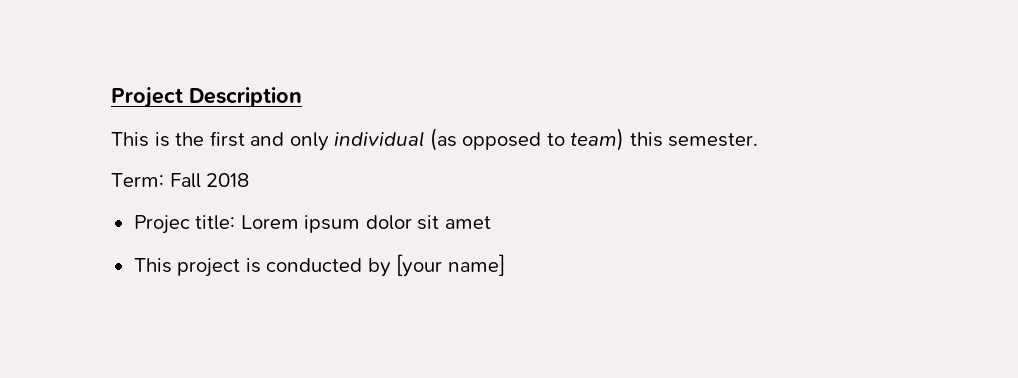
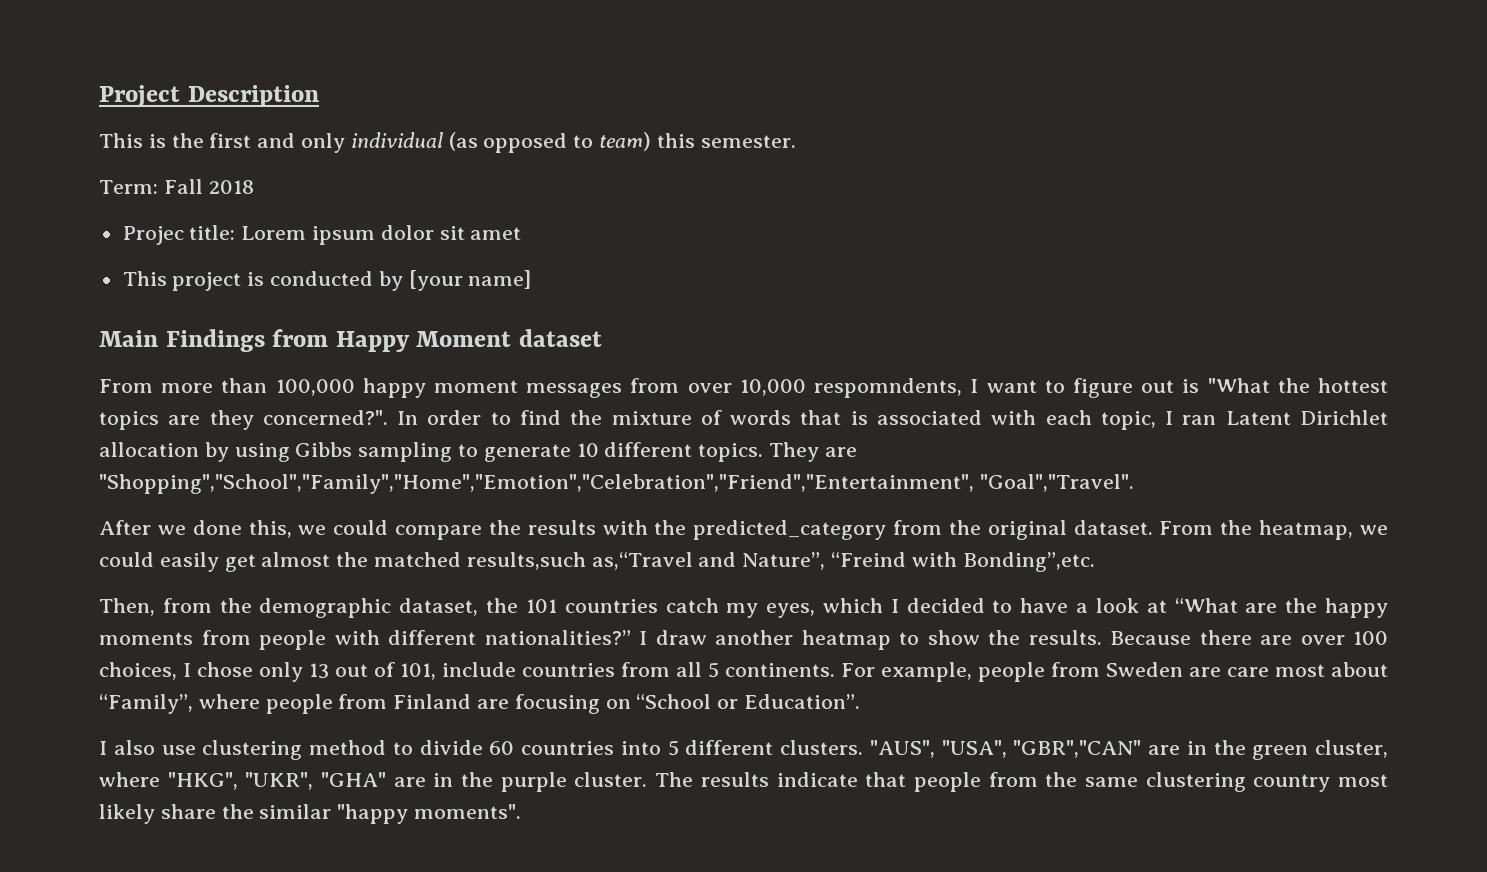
(505, 265) none -> [99,329,602,352] [99,378,1388,398] [99,410,1388,430] [99,442,857,462] [99,474,1134,494] [99,520,1389,540] [99,552,1095,572] [99,598,1389,618] [99,630,1388,650] [99,662,1389,682] [99,694,861,714] [99,740,1389,760] [99,772,1389,792] [99,804,522,824] // Main Findings from Happy Moment dataset // From more than 100,000 happy moment messages from over 10,000 respomndents, I want to figure out is "What the hottest topics are they concerned?". In order to find the mixture of words that is associated with each topic, I ran Latent Dirichlet allocation by using Gibbs sampling to generate 10 different topics. They are "Shopping","School","Family","Home","Emotion","Celebration","Friend","Entertainment", "Goal","Travel". // After we done this, we could compare the results with the predicted_category from the original dataset. From the heatmap, we could easily get almost the matched results,such as,“Travel and Nature”, “Freind with Bonding”,etc. // Then, from the demographic dataset, the 101 countries catch my eyes, which I decided to have a look at “What are the happy moments from people with different nationalities?” I draw another heatmap to show the results. Because there are over 100 choices, I chose only 13 out of 101, include countries from all 5 continents. For example, people from Sweden are care most about “Family”, where people from Finland are focusing on “School or Education”. // I also use clustering method to divide 60 countries into 5 different clusters. "AUS", "USA", "GBR","CAN" are in the green cluster, where "HKG", "UKR", "GHA" are in the purple cluster. The results indicate that people from the same clustering country most likely share the similar "happy moments".

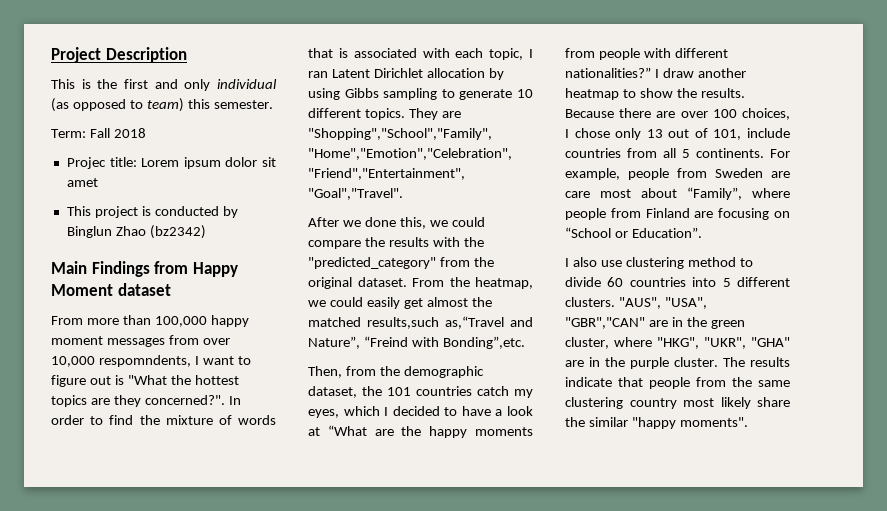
[408,270,532,291] [your name] -> [66,225,206,239] Binglun Zhao (bz2342)
[693,520,887,540] predicted_category -> [308,257,436,269] "predicted_category"

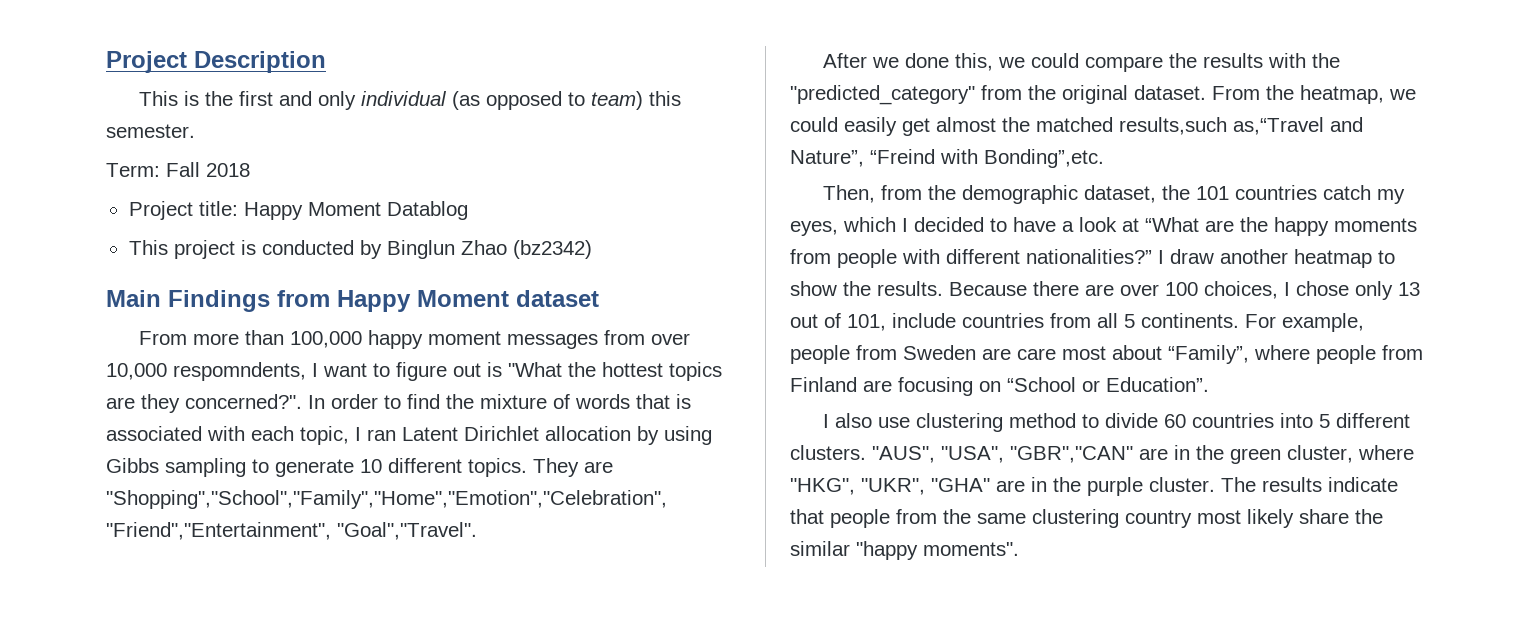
[66,157,277,169] [66,178,98,187] Projec title: Lorem ipsum dolor sit amet -> [128,201,468,220] Project title: Happy Moment Datablog

